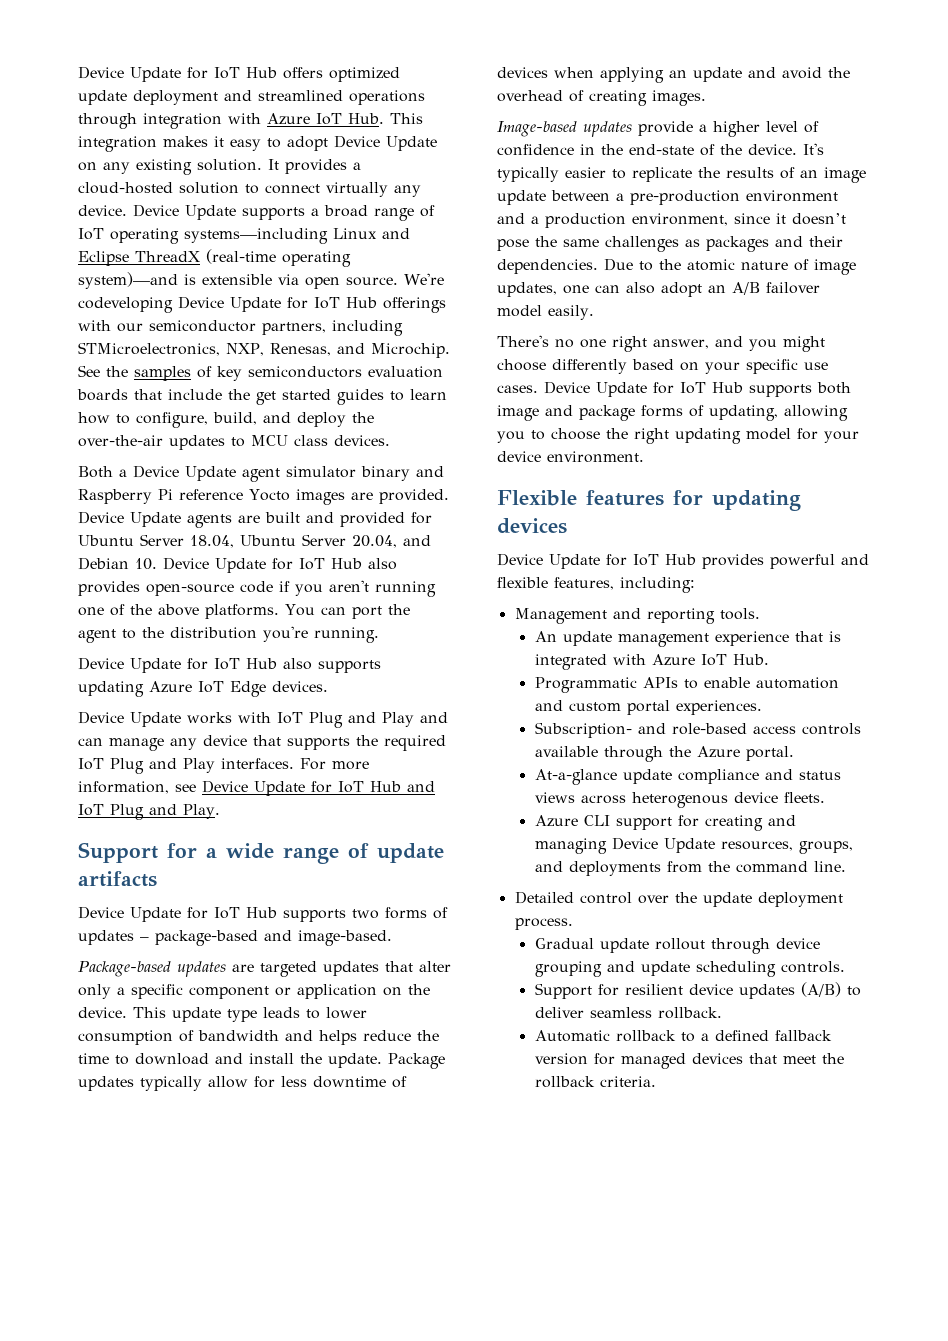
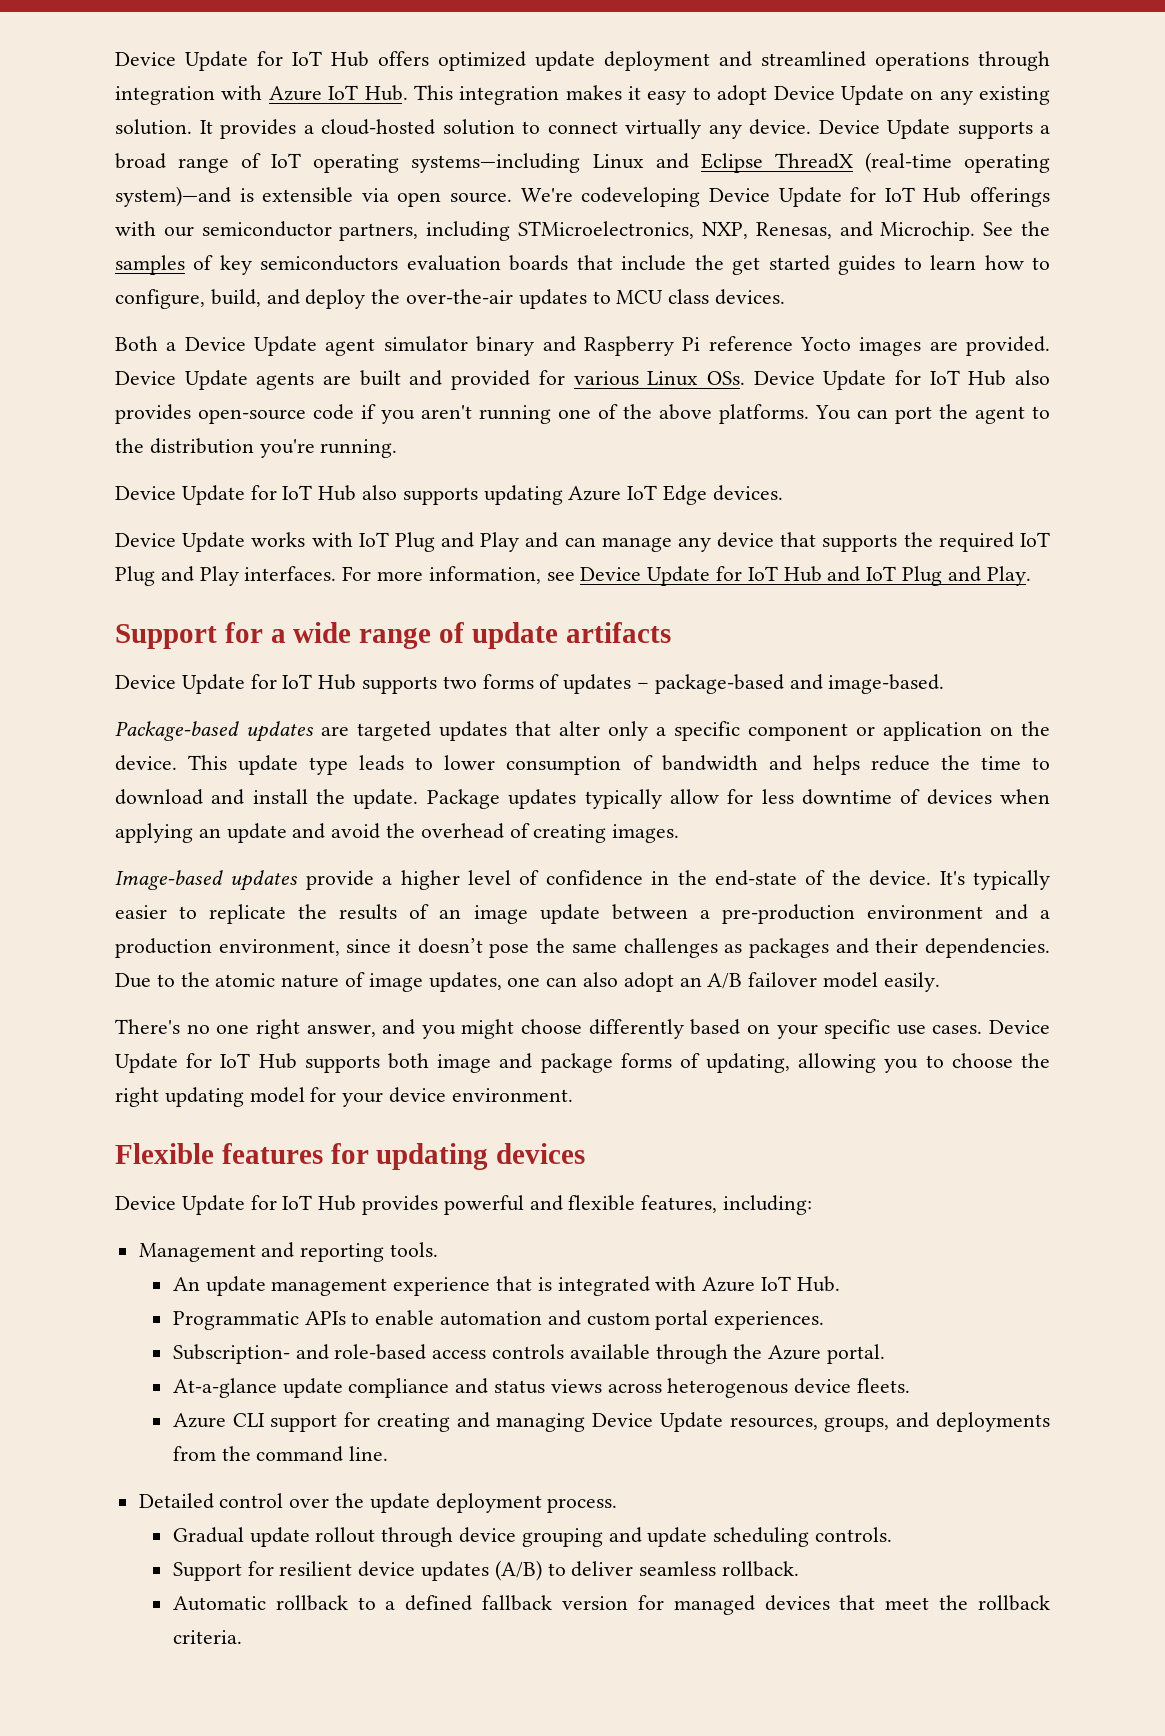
[78,534,431,548] [78,557,157,570] Ubuntu Server 18.04, Ubuntu Server 20.04, and Debian 10. -> [573,371,745,386] various Linux OSs.

